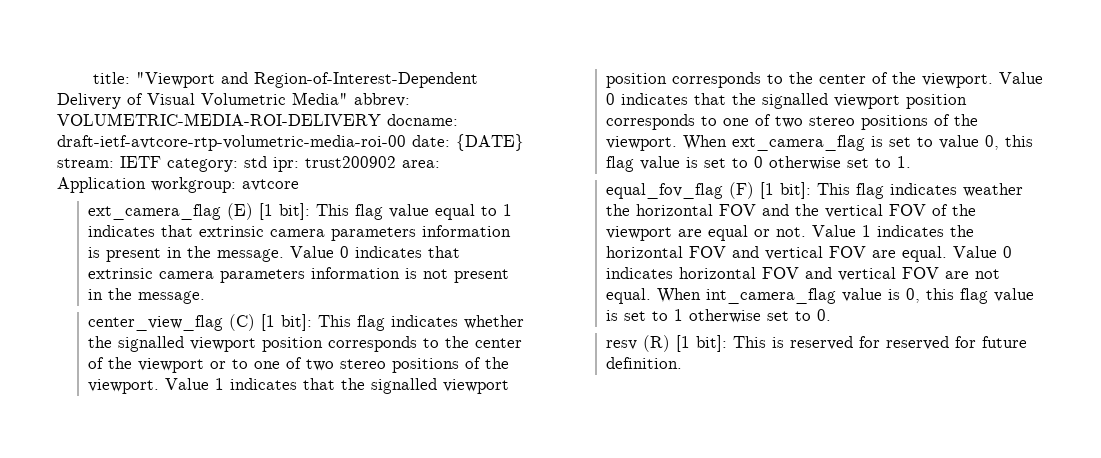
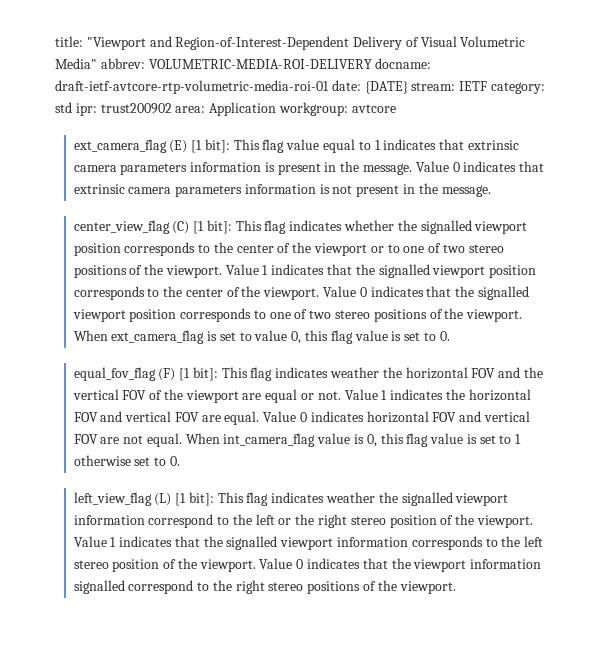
[57,135,406,151] draft-ietf-avtcore-rtp-volumetric-media-roi-00 -> [55,80,329,94] draft-ietf-avtcore-rtp-volumetric-media-roi-01
[754,156,912,170] 0 otherwise set to 1. -> [439,331,450,341] 0.
[606,335,1028,352] [606,357,683,369] resv (R) [1 bit]: This is reserved for reserved for future definition. -> [73,492,509,506] [73,514,533,528] [73,536,544,550] [73,558,542,572] [73,580,456,594] left_view_flag (L) [1 bit]: This flag indicates weather the signalled viewport information correspond to the left or the right stereo position of the viewport. Value 1 indicates that the signalled viewport information corresponds to the left stereo position of the viewport. Value 0 indicates that the viewport information signalled correspond to the right stereo positions of the viewport.

